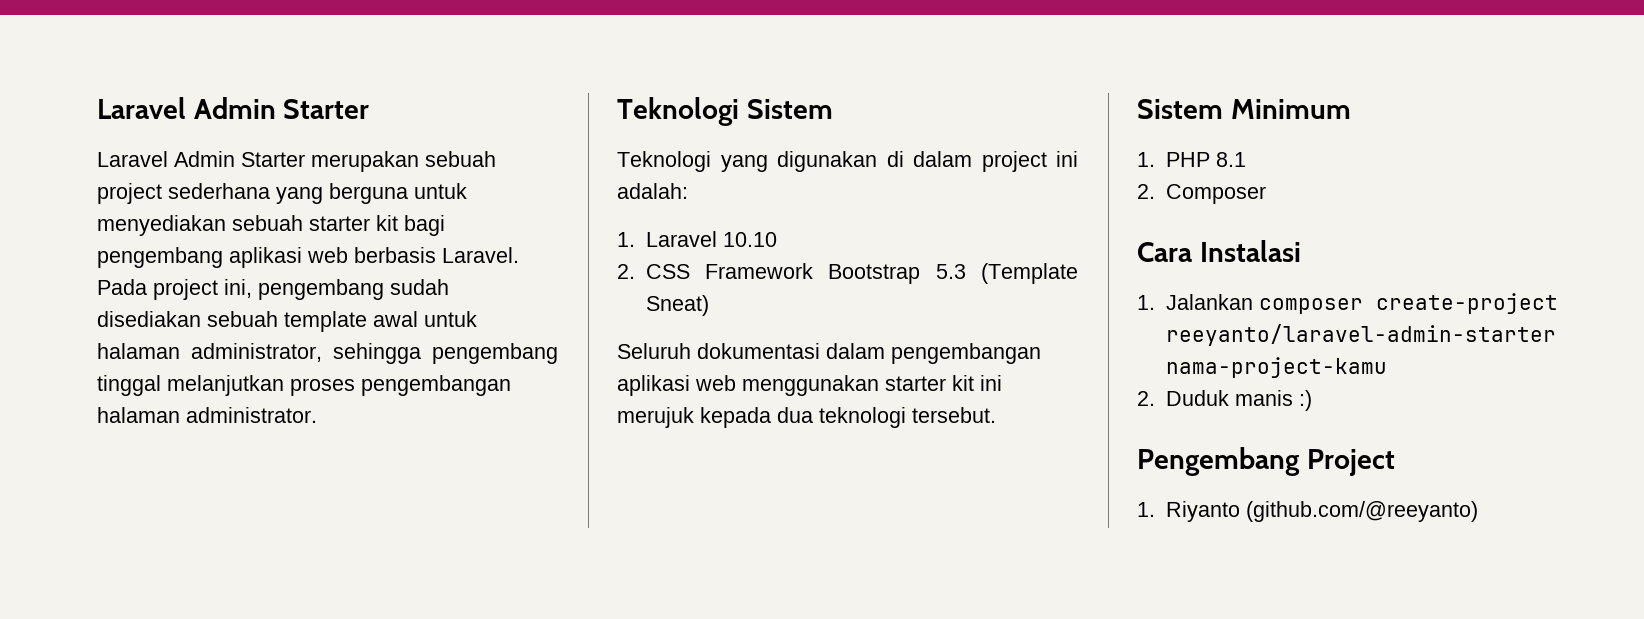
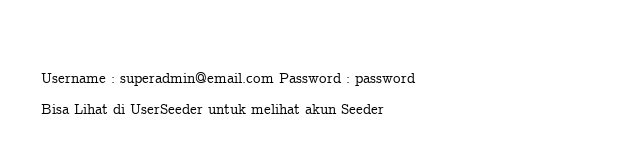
[97,97,370,119] [97,151,496,172] [97,183,467,204] [97,215,445,236] [97,247,519,268] [97,279,449,300] [97,311,477,332] [97,343,558,364] [97,375,511,396] [97,407,317,423] [617,97,833,126] [617,151,1078,172] [617,183,688,199] [617,231,777,247] [617,263,1078,284] [645,295,709,316] [617,343,1041,364] [617,375,1002,396] [617,407,996,428] [1137,99,1351,119] [1137,152,1246,167] [1137,184,1266,204] [1137,240,1301,262] [1137,293,1558,314] [1165,324,1556,346] [1165,357,1387,378] [1137,390,1312,411] [1137,447,1395,476] [1137,501,1478,522] Laravel Admin Starter // Laravel Admin Starter merupakan sebuah project sederhana yang berguna untuk menyediakan sebuah starter kit bagi pengembang aplikasi web berbasis Laravel. Pada project ini, pengembang sudah disediakan sebuah template awal untuk halaman administrator, sehingga pengembang tinggal melanjutkan proses pengembangan halaman administrator. // Teknologi Sistem // Teknologi yang digunakan di dalam project ini adalah: // 1. Laravel 10.10 // 2. CSS Framework Bootstrap 5.3 (Template Sneat) // Seluruh dokumentasi dalam pengembangan aplikasi web menggunakan starter kit ini merujuk kepada dua teknologi tersebut. // Sistem Minimum // 1. PHP 8.1 // 2. Composer // Cara Instalasi // 1. Jalankan composer create-project reeyanto/laravel-admin-starter nama-project-kamu // 2. Duduk manis :) // Pengembang Project // 1. Riyanto (github.com/@reeyanto) -> [41,72,416,86] [41,104,384,114] Username : superadmin@email.com Password : password // Bisa Lihat di UserSeeder untuk melihat akun Seeder

